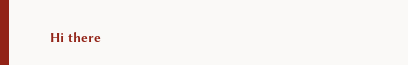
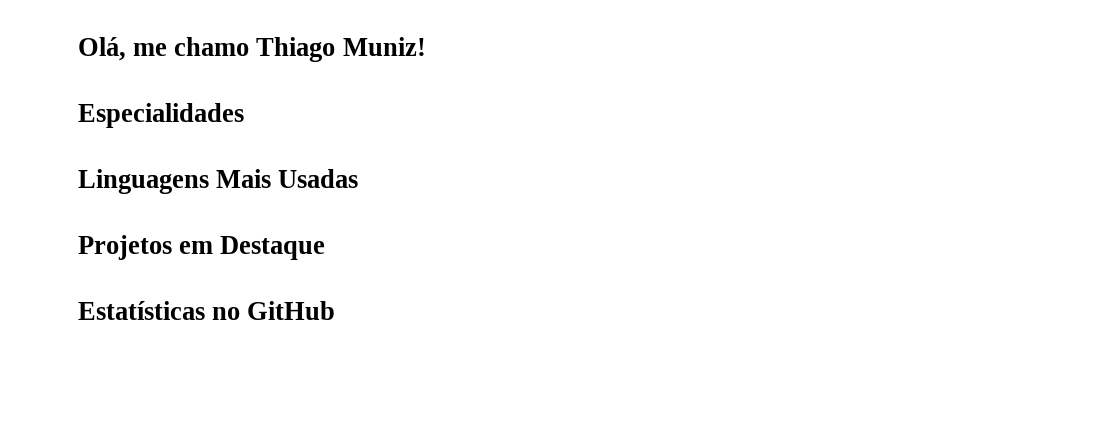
[50,32,101,42] Hi there -> [78,37,426,62] [78,103,244,128] [78,169,359,194] [78,235,326,260] [78,301,336,320] Olá, me chamo Thiago Muniz! // Especialidades // Linguagens Mais Usadas // Projetos em Destaque // Estatísticas no GitHub

